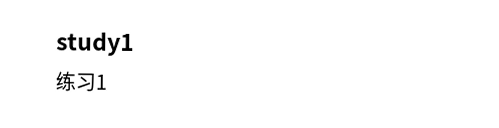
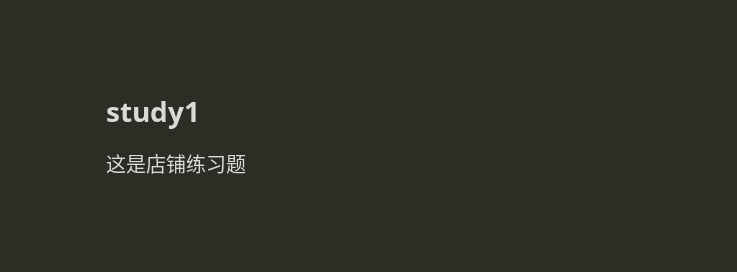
[55,71,107,92] 练习1 -> [106,154,246,174] 这是店铺练习题

